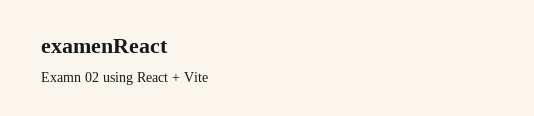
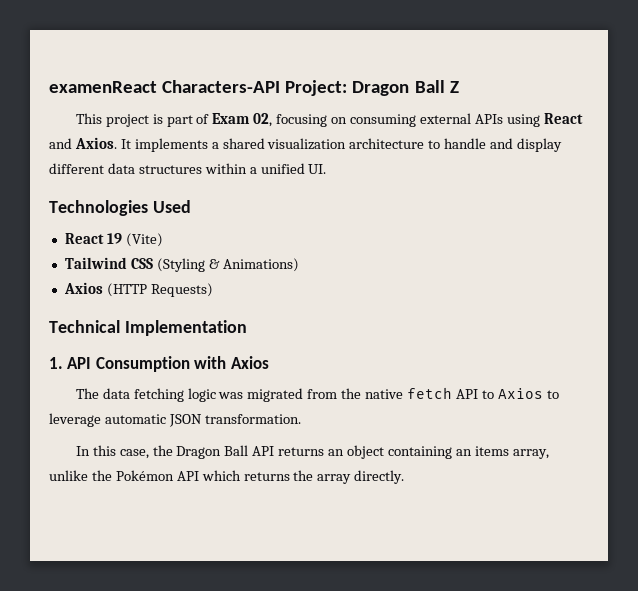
[41,72,208,85] // Examn 02 using React + Vite -> [162,80,459,96] [75,113,583,127] [49,137,563,152] [49,163,327,174] [49,200,191,216] [64,233,163,247] [64,257,299,272] [63,282,213,297] [49,320,247,336] [49,356,269,372] [75,387,559,402] [49,413,301,427] [75,445,549,459] [49,470,405,484] Characters-API Project: Dragon Ball Z // This project is part of Exam 02, focusing on consuming external APIs using React and Axios. It implements a shared visualization architecture to handle and display different data structures within a unified UI. // Technologies Used // React 19 (Vite) // Tailwind CSS (Styling & Animations) // Axios (HTTP Requests) // Technical Implementation // 1. API Consumption with Axios // The data fetching logic was migrated from the native fetch API to Axios to leverage automatic JSON transformation. // In this case, the Dragon Ball API returns an object containing an items array, unlike the Pokémon API which returns the array directly.

